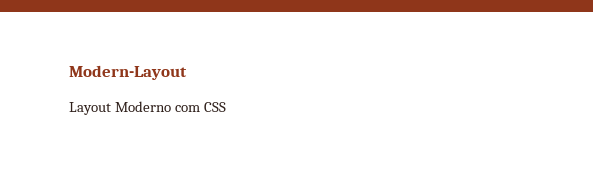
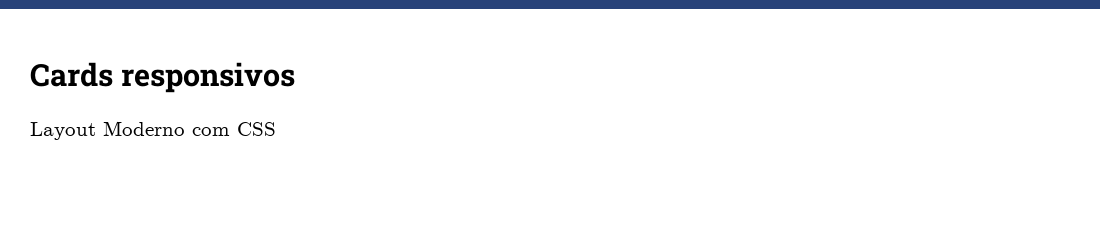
[69,65,187,80] Modern-Layout -> [30,62,296,93] Cards responsivos

